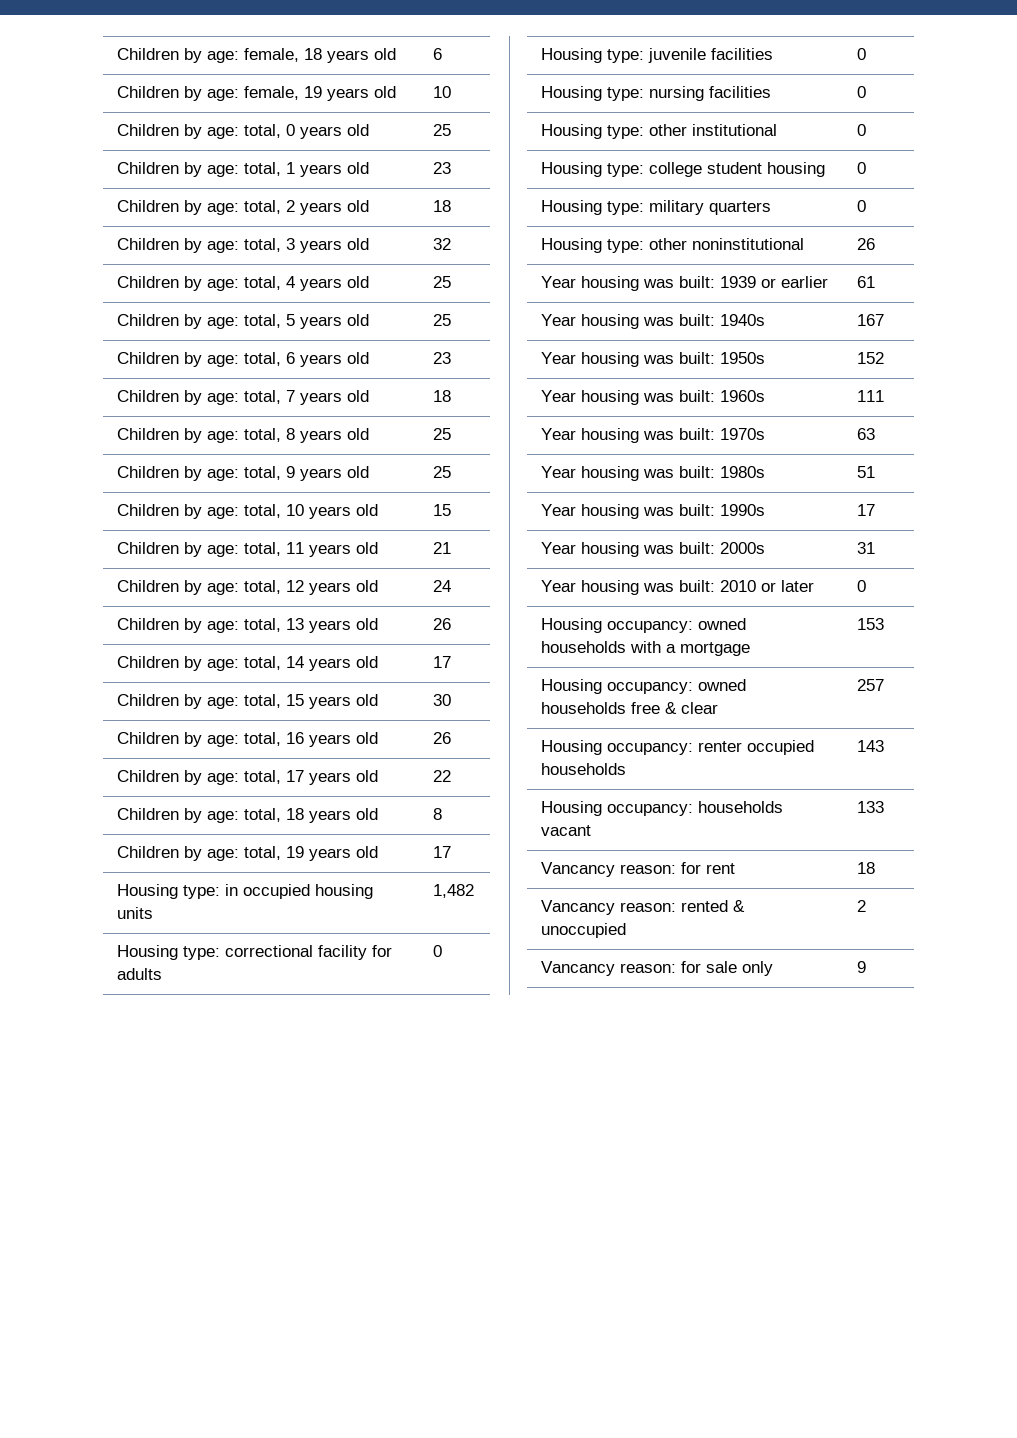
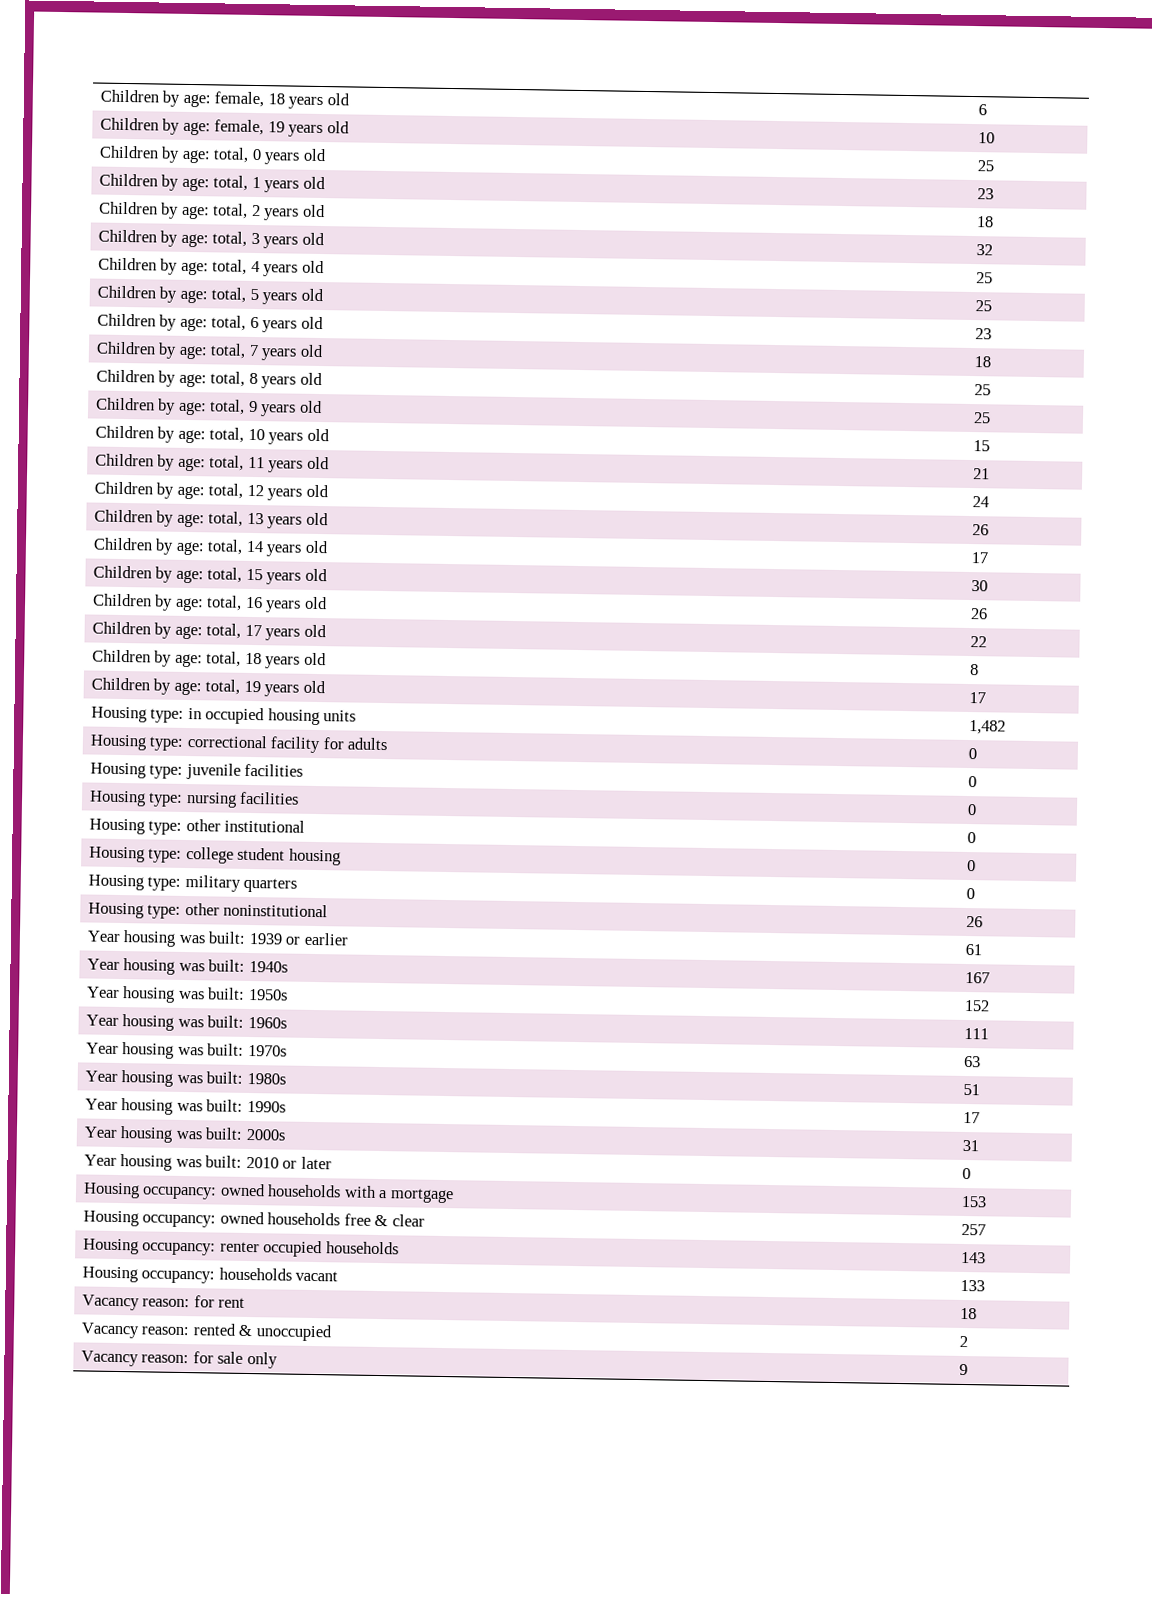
[540,862,615,877] Vancancy -> [81,1294,140,1311] Vacancy
[540,900,615,915] Vancancy -> [80,1322,140,1339] Vacancy
[540,961,615,976] Vancancy -> [80,1350,139,1367] Vacancy

